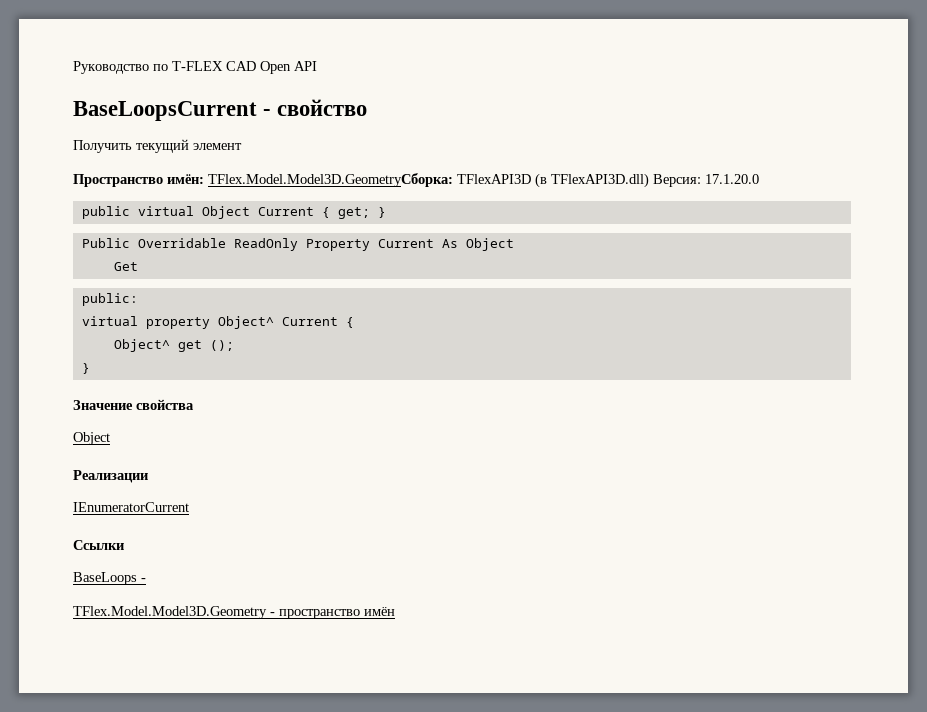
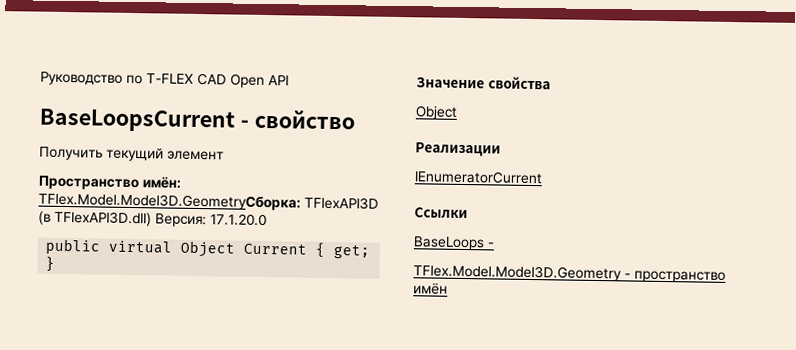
[81,238,514,251] [113,262,138,271] [81,293,138,306] [81,316,354,329] [113,339,234,352] [81,363,90,374] // Public Overridable ReadOnly Property Current As Object // Get // public: // virtual property Object^ Current { // Object^ get (); // } -> (56, 264) none

